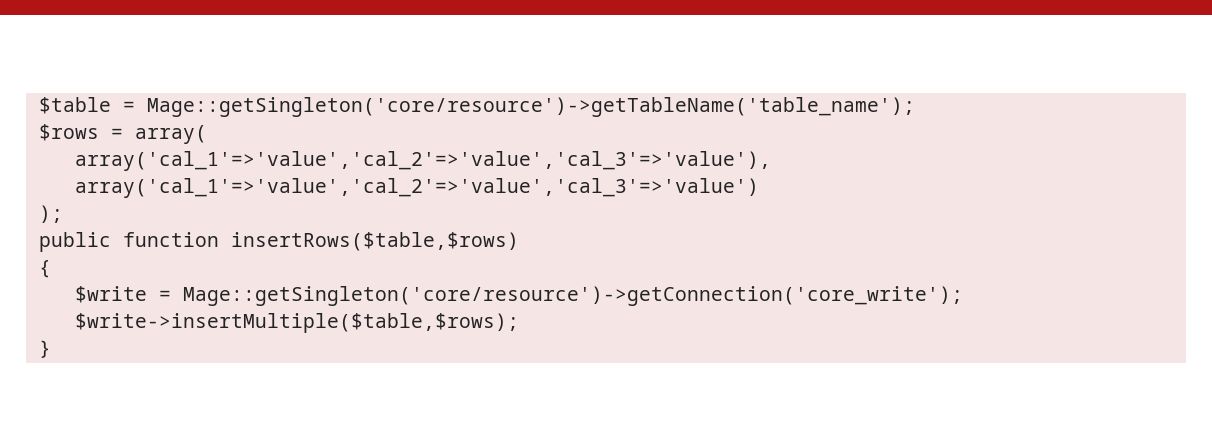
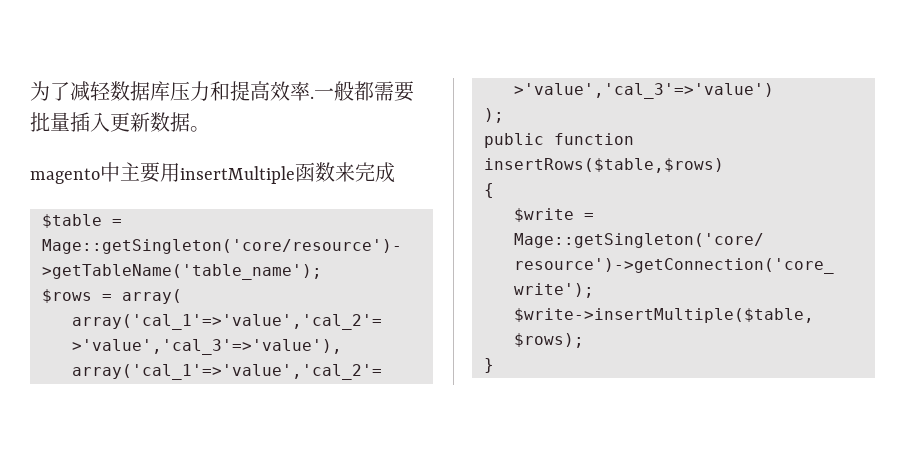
(38, 105) none -> [30,81,414,102] [30,112,210,132] [30,162,395,184] 为了减轻数据库压力和提高效率.一般都需要批量插入更新数据。 // magento中主要用insertMultiple函数来完成 //

